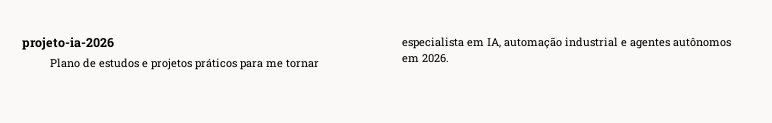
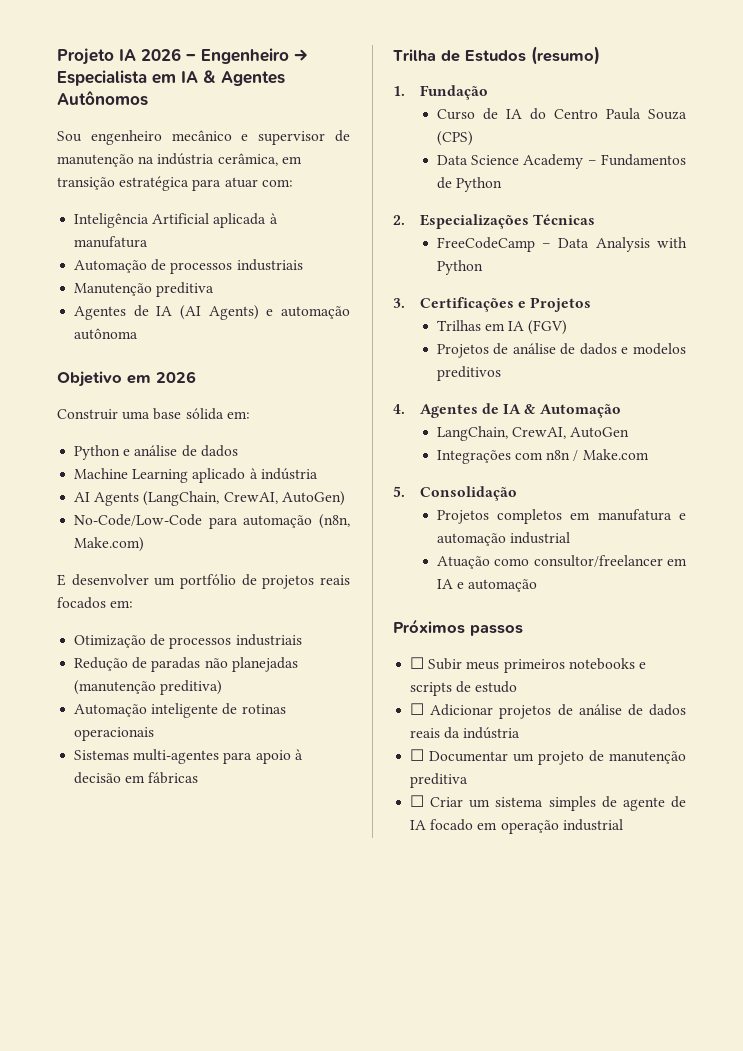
[22,37,114,50] [50,58,320,70] [402,37,731,49] [402,54,449,63] projeto-ia-2026 // Plano de estudos e projetos práticos para me tornar especialista em IA, automação industrial e agentes autônomos em 2026. -> [57,48,307,65] [57,70,285,86] [57,91,148,106] [57,130,350,145] [57,153,302,167] [57,176,293,191] [74,213,278,228] [74,236,149,248] [74,259,303,274] [74,282,215,297] [74,305,350,320] [74,328,139,340] [57,371,196,387] [57,408,250,420] [74,445,238,460] [74,468,318,483] [74,491,345,506] [74,514,350,529] [74,537,145,552] [57,574,350,589] [57,597,134,609] [74,634,302,649] [74,657,298,672] [74,680,223,695] [74,703,286,718] [74,727,155,741] [74,749,303,764] [74,772,199,784] [393,46,600,65] [393,85,488,100] [436,108,687,120] [436,131,473,146] [436,154,686,169] [436,177,503,192] [393,214,596,229] [436,237,687,252] [436,260,483,275] [393,297,592,312] [436,320,568,335] [436,343,686,358] [436,366,501,381] [393,403,621,418] [436,426,630,441] [436,449,649,464] [393,486,517,501] [436,509,686,524] [436,532,571,546] [436,555,687,569] [436,579,538,592] [393,619,523,636] [410,657,646,673] [410,681,518,696] [410,703,686,719] [410,727,521,739] [410,749,686,765] [410,773,469,788] [410,795,686,811] [410,819,623,834] Projeto IA 2026 – Engenheiro → Especialista em IA & Agentes Autônomos // Sou engenheiro mecânico e supervisor de manutenção na indústria cerâmica, em transição estratégica para atuar com: // Inteligência Artificial aplicada à manufatura // Automação de processos industriais // Manutenção preditiva // Agentes de IA (AI Agents) e automação autônoma // Objetivo em 2026 // Construir uma base sólida em: // Python e análise de dados // Machine Learning aplicado à indústria // AI Agents (LangChain, CrewAI, AutoGen) // No-Code/Low-Code para automação (n8n, Make.com) // E desenvolver um portfólio de projetos reais focados em: // Otimização de processos industriais // Redução de paradas não planejadas (manutenção preditiva) // Automação inteligente de rotinas operacionais // Sistemas multi-agentes para apoio à decisão em fábricas // Trilha de Estudos (resumo) // 1. Fundação // Curso de IA do Centro Paula Souza (CPS) // Data Science Academy – Fundamentos de Python // 2. Especializações Técnicas // FreeCodeCamp – Data Analysis with Python // 3. Certificações e Projetos // Trilhas em IA (FGV) // Projetos de análise de dados e modelos preditivos // 4. Agentes de IA & Automação // LangChain, CrewAI, AutoGen // Integrações com n8n / Make.com // 5. Consolidação // Projetos completos em manufatura e automação industrial // Atuação como consultor/freelancer em IA e automação // Próximos passos // ☐ Subir meus primeiros notebooks e scripts de estudo // ☐ Adicionar projetos de análise de dados reais da indústria // ☐ Documentar um projeto de manutenção preditiva // ☐ Criar um sistema simples de agente de IA focado em operação industrial

